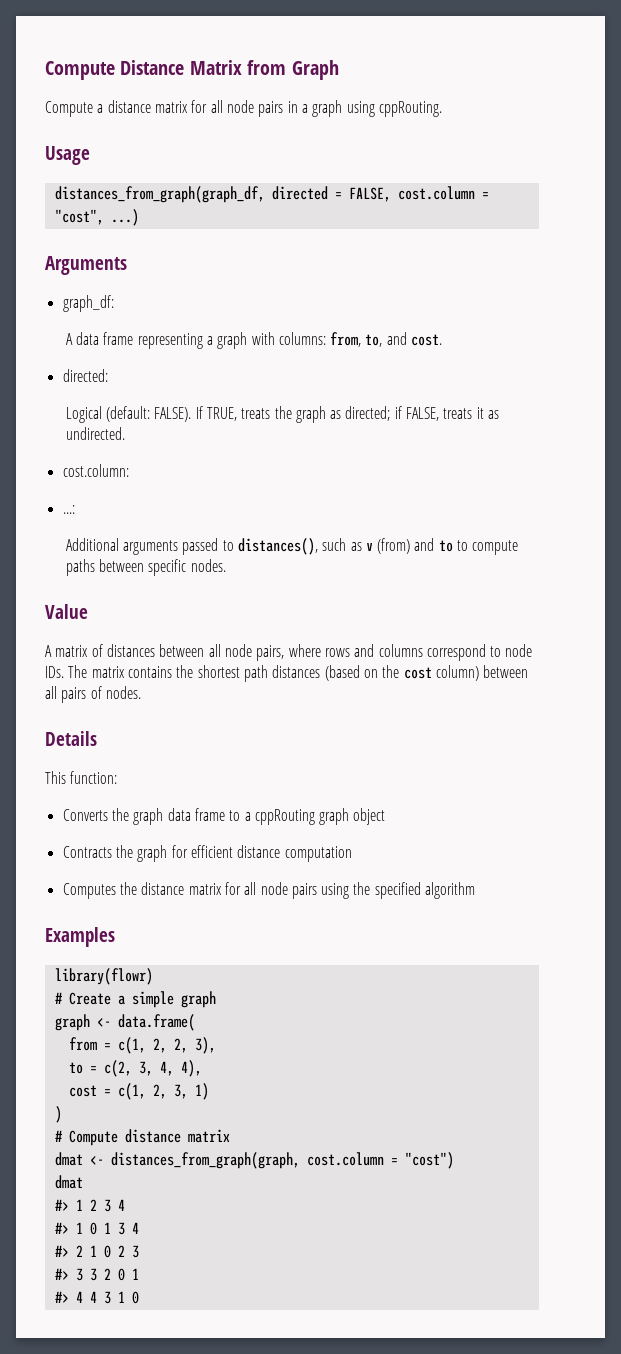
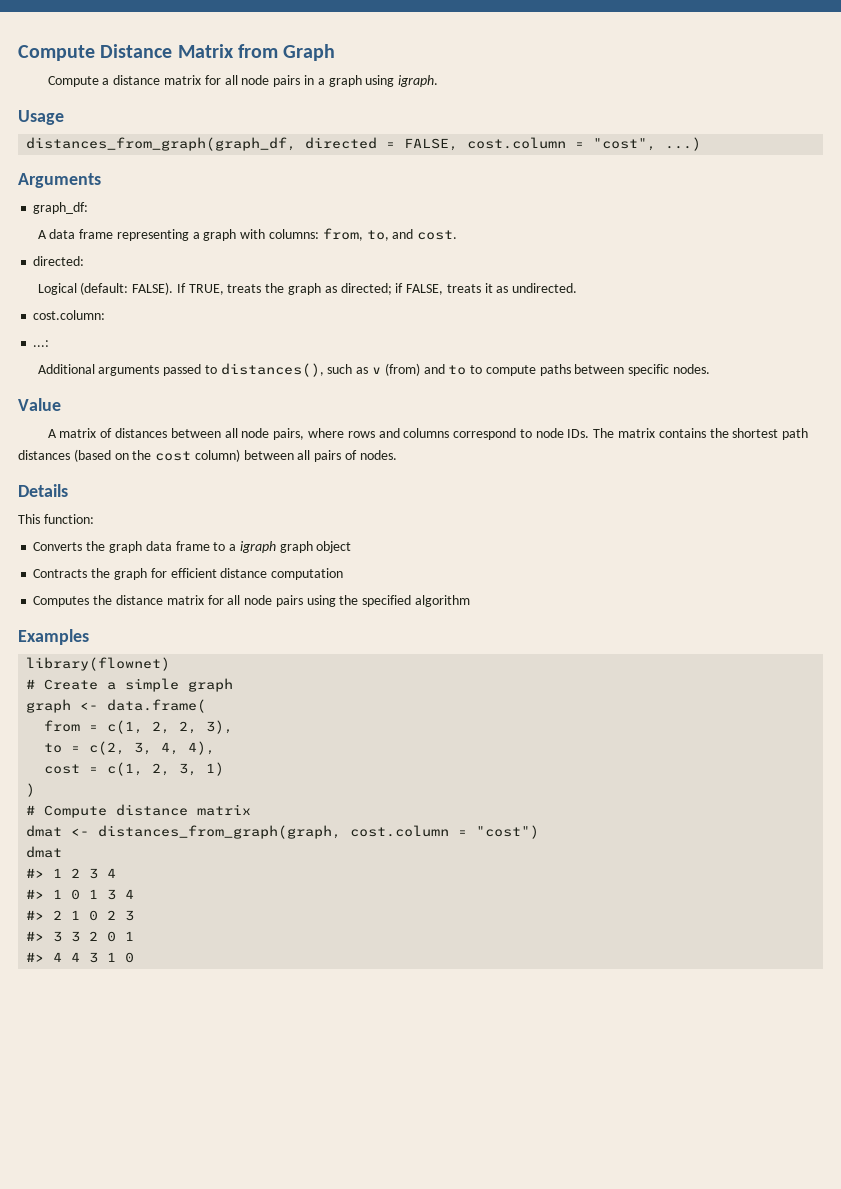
[378,101,442,117] cppRouting. -> [398,75,439,87] igraph.
[254,809,315,825] cppRouting -> [239,541,276,553] igraph
[54,968,153,985] library(flowr) -> [26,657,171,671] library(flownet)

